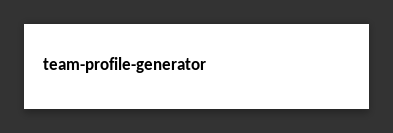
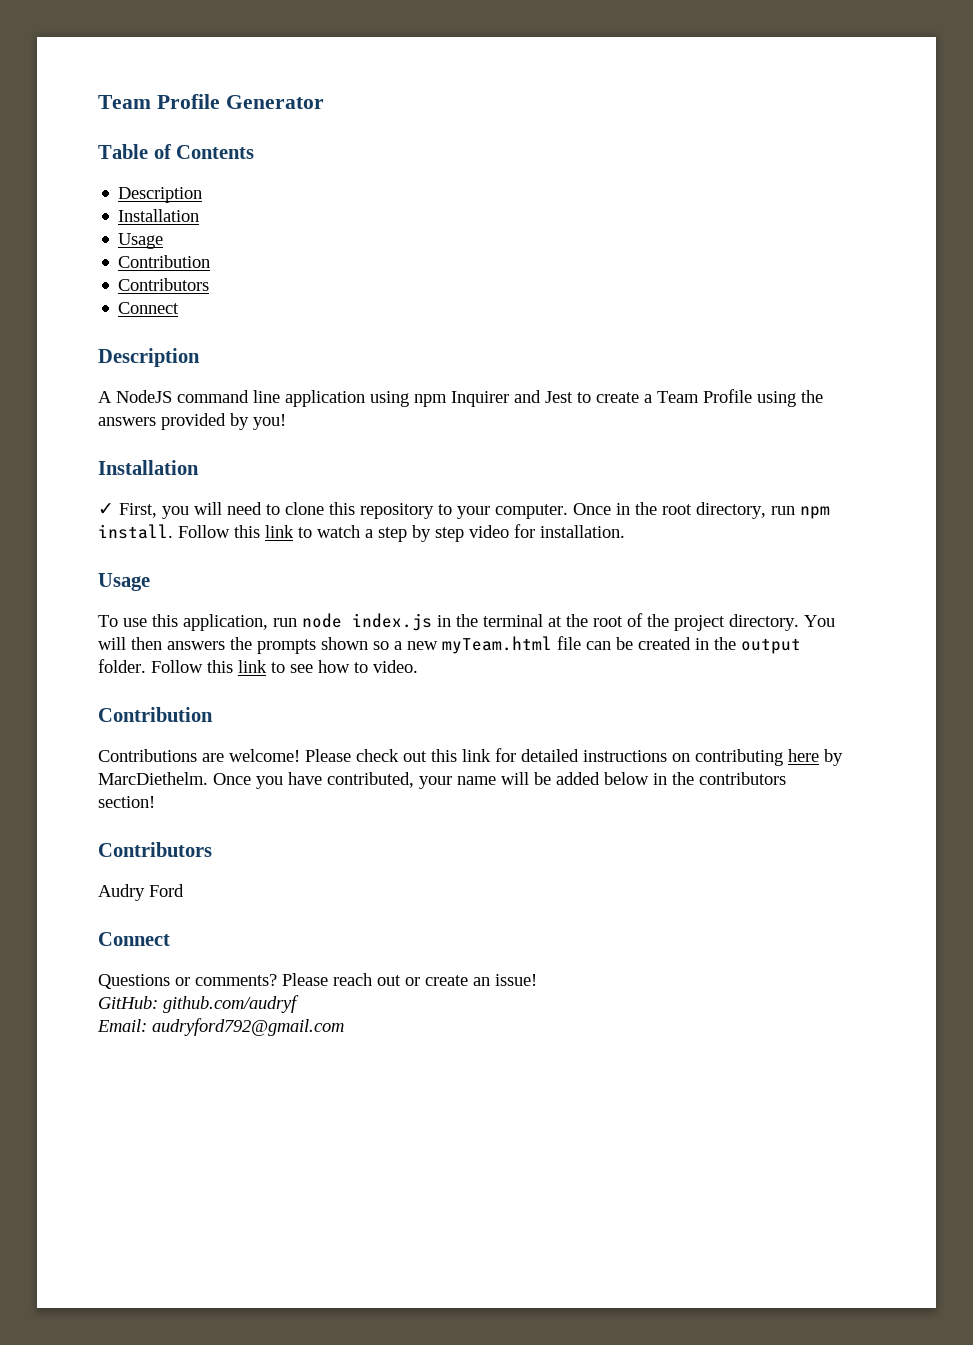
[43,57,206,73] team-profile-generator -> [98,94,324,109] [98,144,255,159] [118,187,203,203] [118,209,200,222] [118,233,164,249] [118,255,211,268] [118,278,210,291] [118,302,180,314] [98,348,200,367] [98,389,823,407] [98,413,286,430] [98,460,199,475] [98,502,830,519] [98,524,625,542] [98,573,150,591] [98,613,835,631] [98,636,801,654] [98,659,418,673] [98,707,213,722] [98,748,843,766] [98,772,786,789] [98,796,155,808] [98,842,212,857] [98,884,184,901] [98,932,170,946] [98,973,537,989] [98,995,299,1013] [97,1018,344,1036] Team Profile Generator // Table of Contents // Description // Installation // Usage // Contribution // Contributors // Connect // Description // A NodeJS command line application using npm Inquirer and Jest to create a Team Profile using the answers provided by you! // Installation // ✓ First, you will need to clone this repository to your computer. Once in the root directory, run npm install. Follow this link to watch a step by step video for installation. // Usage // To use this application, run node index.js in the terminal at the root of the project directory. You will then answers the prompts shown so a new myTeam.html file can be created in the output folder. Follow this link to see how to video. // Contribution // Contributions are welcome! Please check out this link for detailed instructions on contributing here by MarcDiethelm. Once you have contributed, your name will be added below in the contributors section! // Contributors // Audry Ford // Connect // Questions or comments? Please reach out or create an issue! // GitHub: github.com/audryf // Email: audryford792@gmail.com

